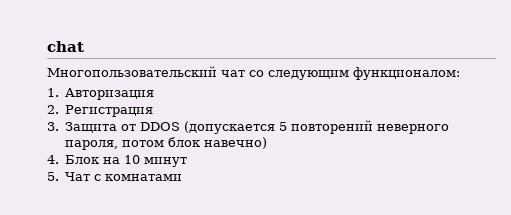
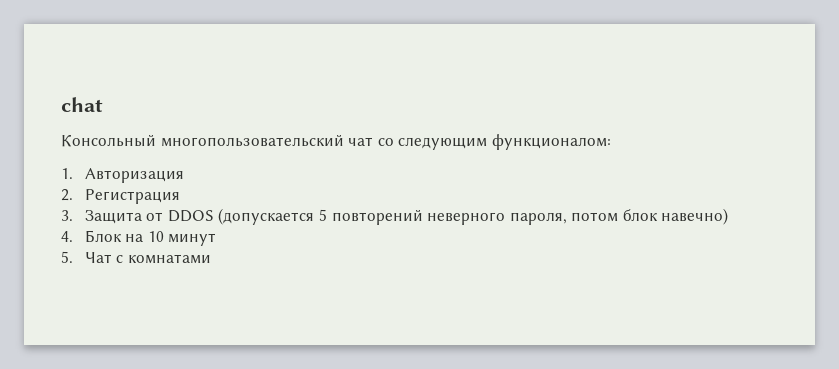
[47,66,217,77] Многопользовательский -> [61,134,344,147] Консольный многопользовательский

